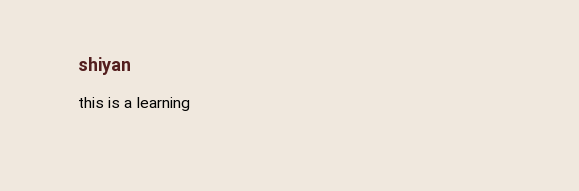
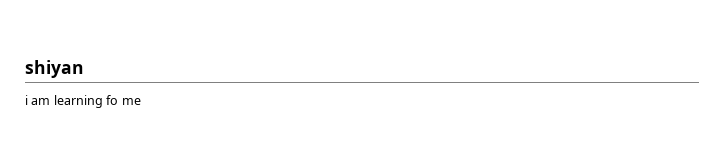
[78,97,190,111] this is a learning -> [25,95,141,108] i am learning fo me

